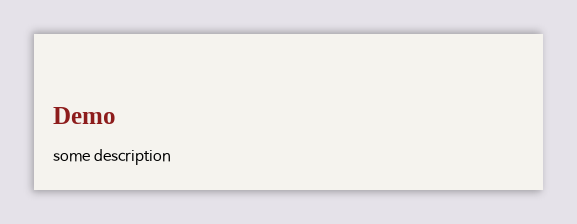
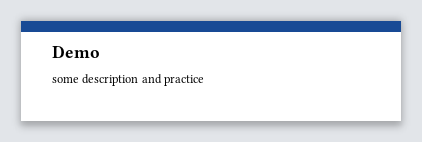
(171, 157) none -> [141,74,205,86] and practice

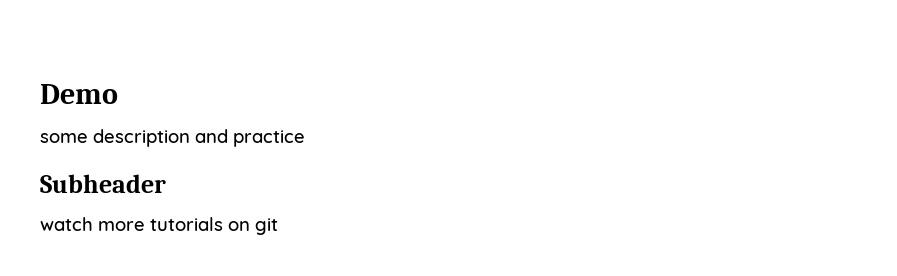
(205, 80) none -> [40,174,166,193] [40,217,278,235] // Subheader // watch more tutorials on git

